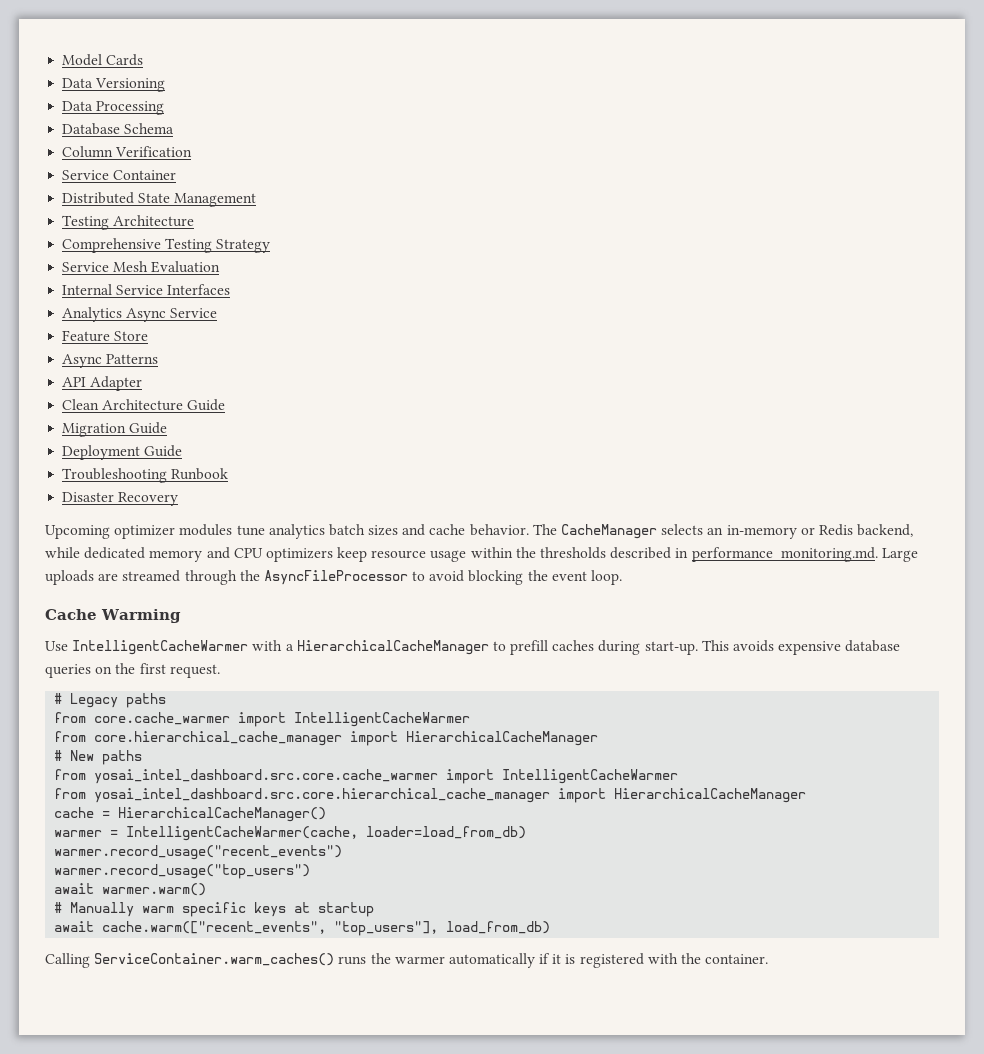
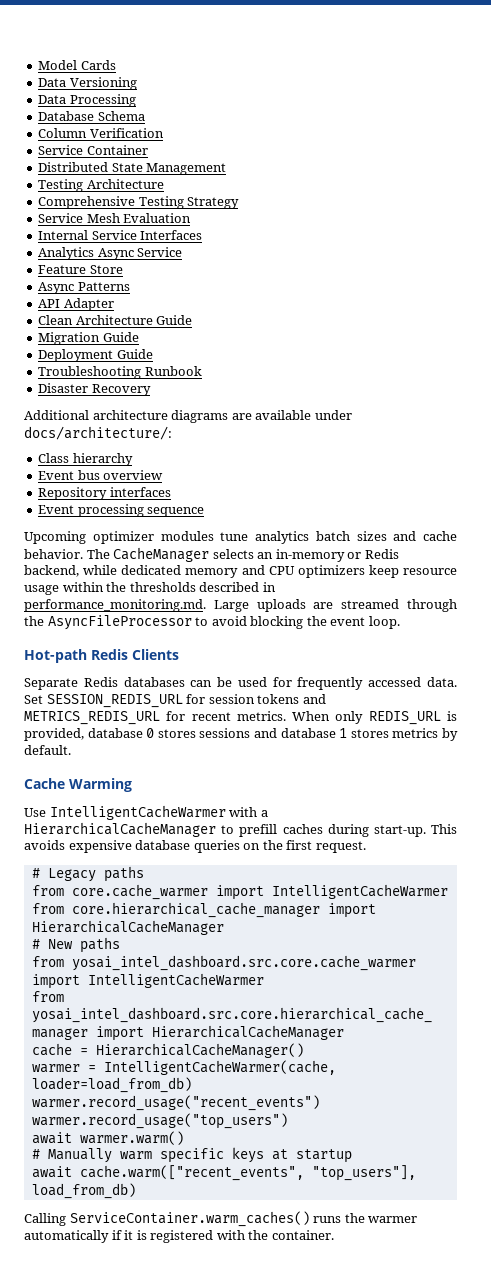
(179, 499) none -> [24,410,352,423] [24,426,172,440] [38,453,133,466] [38,470,164,480] [38,487,171,500] [38,504,205,517] // Additional architecture diagrams are available under docs/architecture/: // Class hierarchy // Event bus overview // Repository interfaces // Event processing sequence
(623, 577) none -> [24,649,179,663] [24,677,457,690] [24,694,326,708] [24,711,457,725] [24,728,459,741] [24,745,71,755] // Hot-path Redis Clients // Separate Redis databases can be used for frequently accessed data. Set SESSION_REDIS_URL for session tokens and METRICS_REDIS_URL for recent metrics. When only REDIS_URL is provided, database 0 stores sessions and database 1 stores metrics by default.

